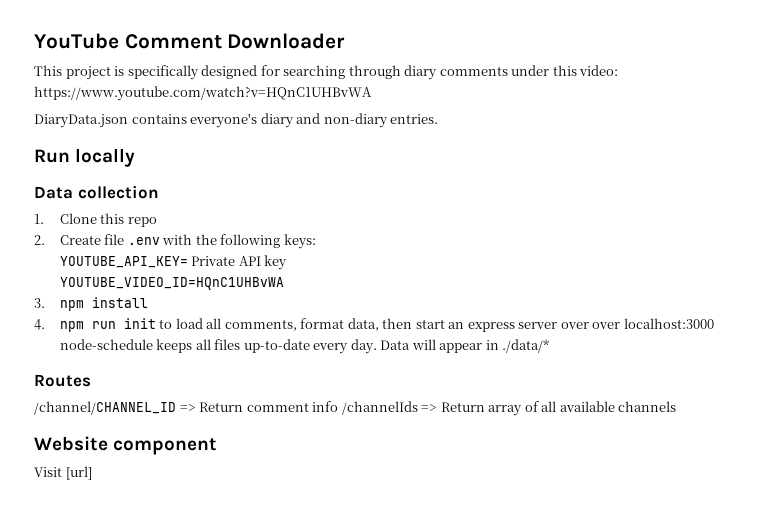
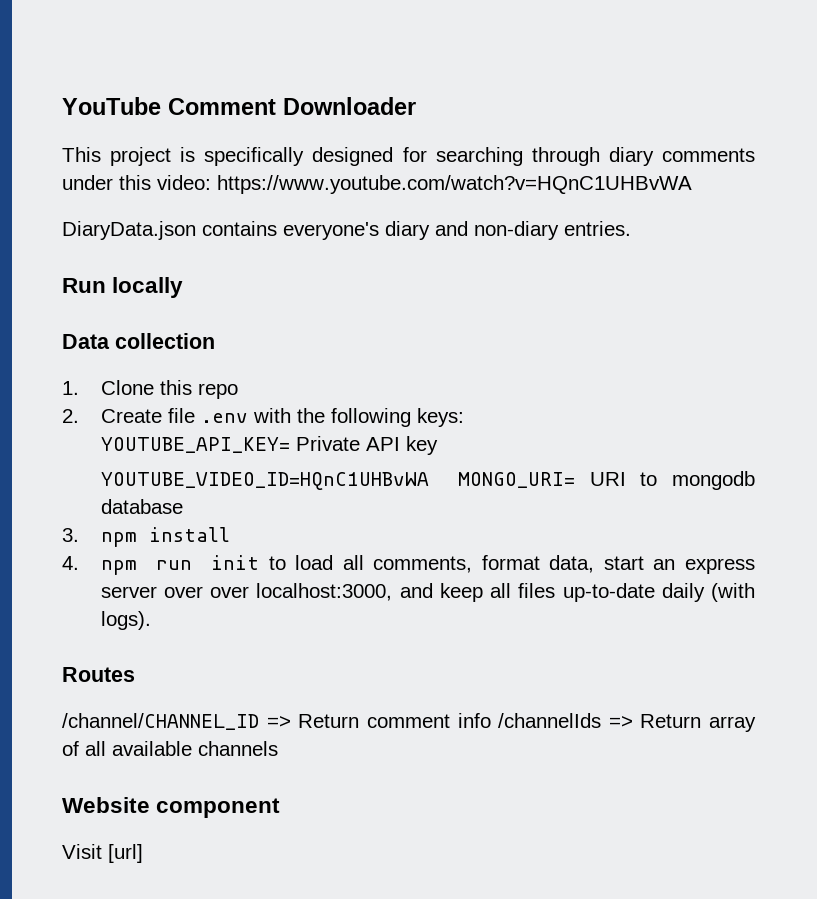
(284, 283) none -> [458,471,756,490] [100,499,183,514] MONGO_URI= URI to mongodb database
[382,318,413,329] then -> (595, 564) none
[623,318,714,329] [59,339,550,354] localhost:3000 node-schedule keeps all files up-to-date every day. Data will appear in ./data/* -> [256,583,755,602] [100,611,151,630] localhost:3000, and keep all files up-to-date daily (with logs).

